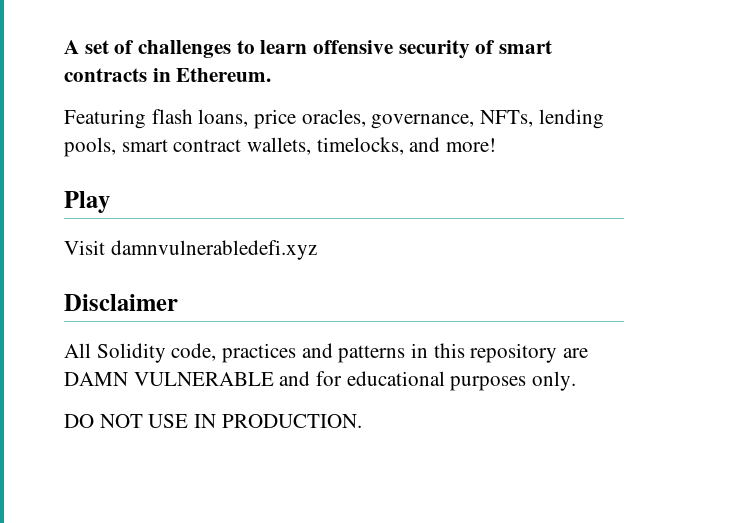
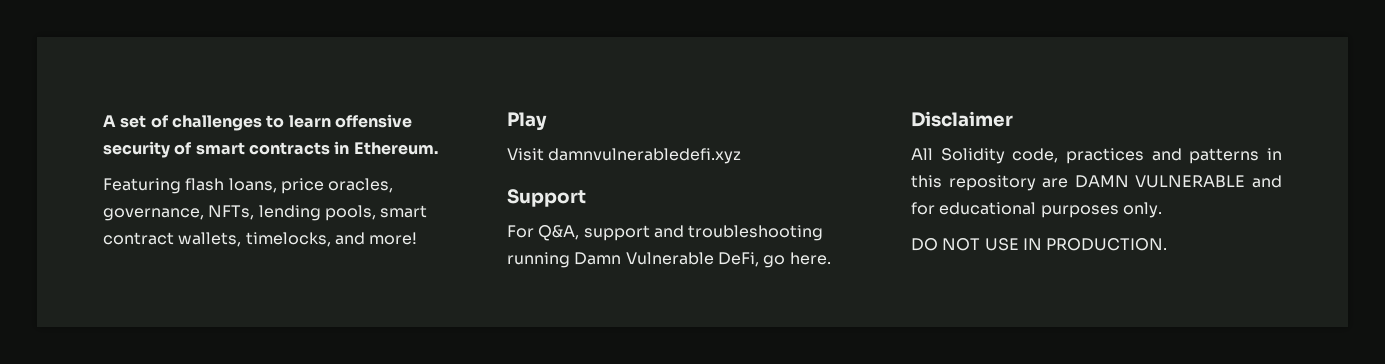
(317, 250) none -> [507,189,586,207] [507,225,824,241] [507,252,831,268] // Support // For Q&A, support and troubleshooting running Damn Vulnerable DeFi, go here.

